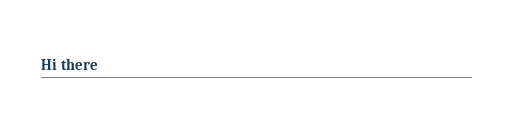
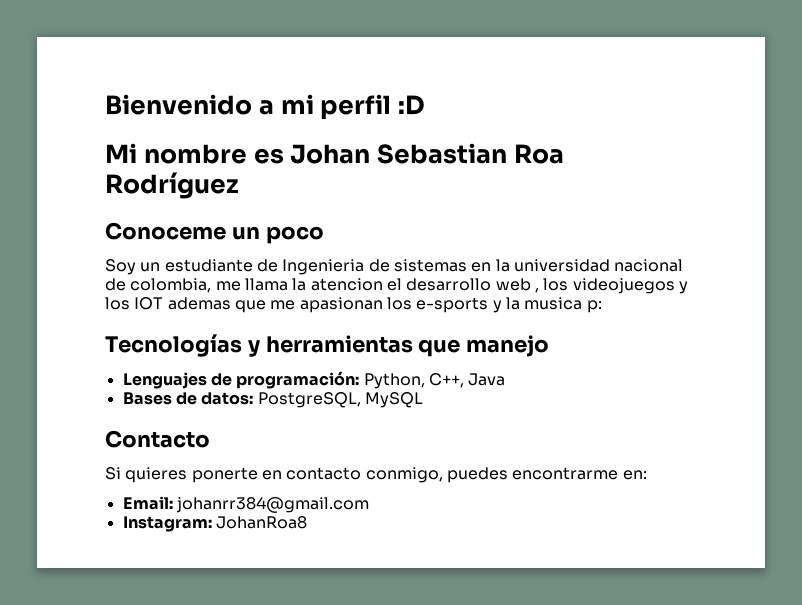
[41,58,99,70] Hi there -> [105,94,425,119] [105,143,564,164] [105,172,239,199] [105,222,324,244] [105,259,684,275] [105,278,688,294] [105,297,602,313] [105,334,550,357] [122,371,506,389] [122,392,423,408] [105,430,210,448] [105,467,647,483] [122,496,369,513] [122,516,307,532] Bienvenido a mi perfil :D // Mi nombre es Johan Sebastian Roa Rodríguez // Conoceme un poco // Soy un estudiante de Ingenieria de sistemas en la universidad nacional de colombia, me llama la atencion el desarrollo web , los videojuegos y los IOT ademas que me apasionan los e-sports y la musica p: // Tecnologías y herramientas que manejo // Lenguajes de programación: Python, C++, Java // Bases de datos: PostgreSQL, MySQL // Contacto // Si quieres ponerte en contacto conmigo, puedes encontrarme en: // Email: johanrr384@gmail.com // Instagram: JohanRoa8

